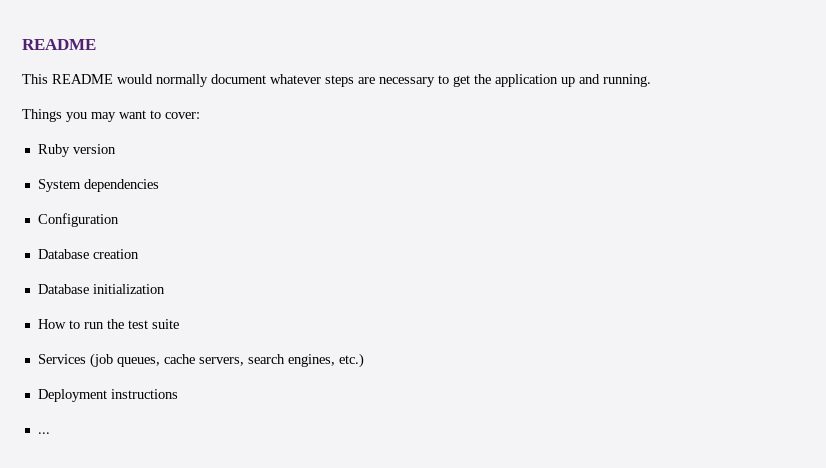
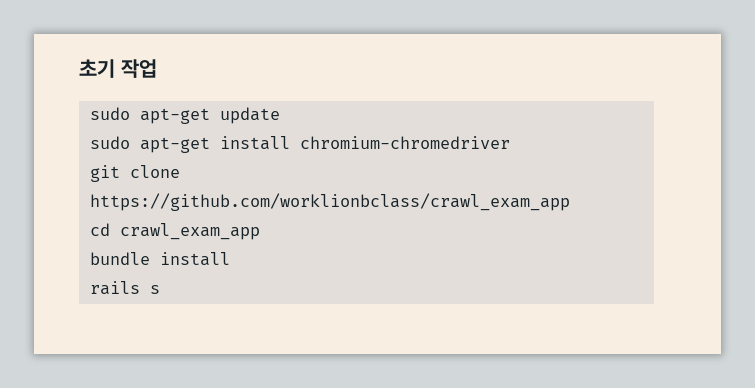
[22,39,96,50] [22,74,651,87] [22,109,200,122] [37,144,116,157] [37,179,159,192] [37,213,119,227] [37,249,139,259] [37,284,165,294] [37,319,179,329] [37,353,364,368] [37,389,178,402] [37,432,50,434] README // This README would normally document whatever steps are necessary to get the application up and running. // Things you may want to cover: // Ruby version // System dependencies // Configuration // Database creation // Database initialization // How to run the test suite // Services (job queues, cache servers, search engines, etc.) // Deployment instructions // ... -> [79,59,157,78] [89,107,280,124] [89,136,510,153] [89,165,180,182] [89,193,570,211] [89,223,260,240] [89,252,230,266] [89,281,160,295] 초기 작업 // sudo apt-get update // sudo apt-get install chromium-chromedriver // git clone https://github.com/worklionbclass/crawl_exam_app // cd crawl_exam_app // bundle install // rails s

